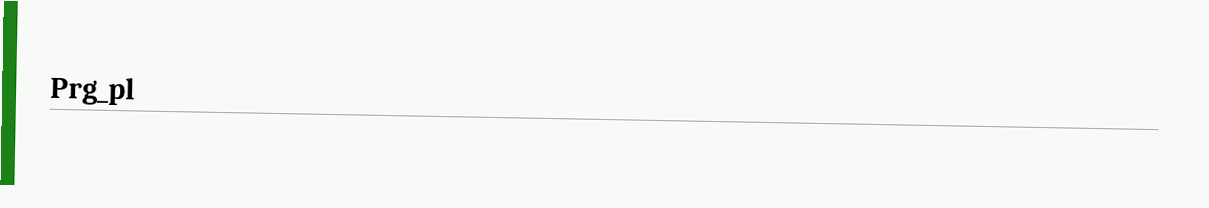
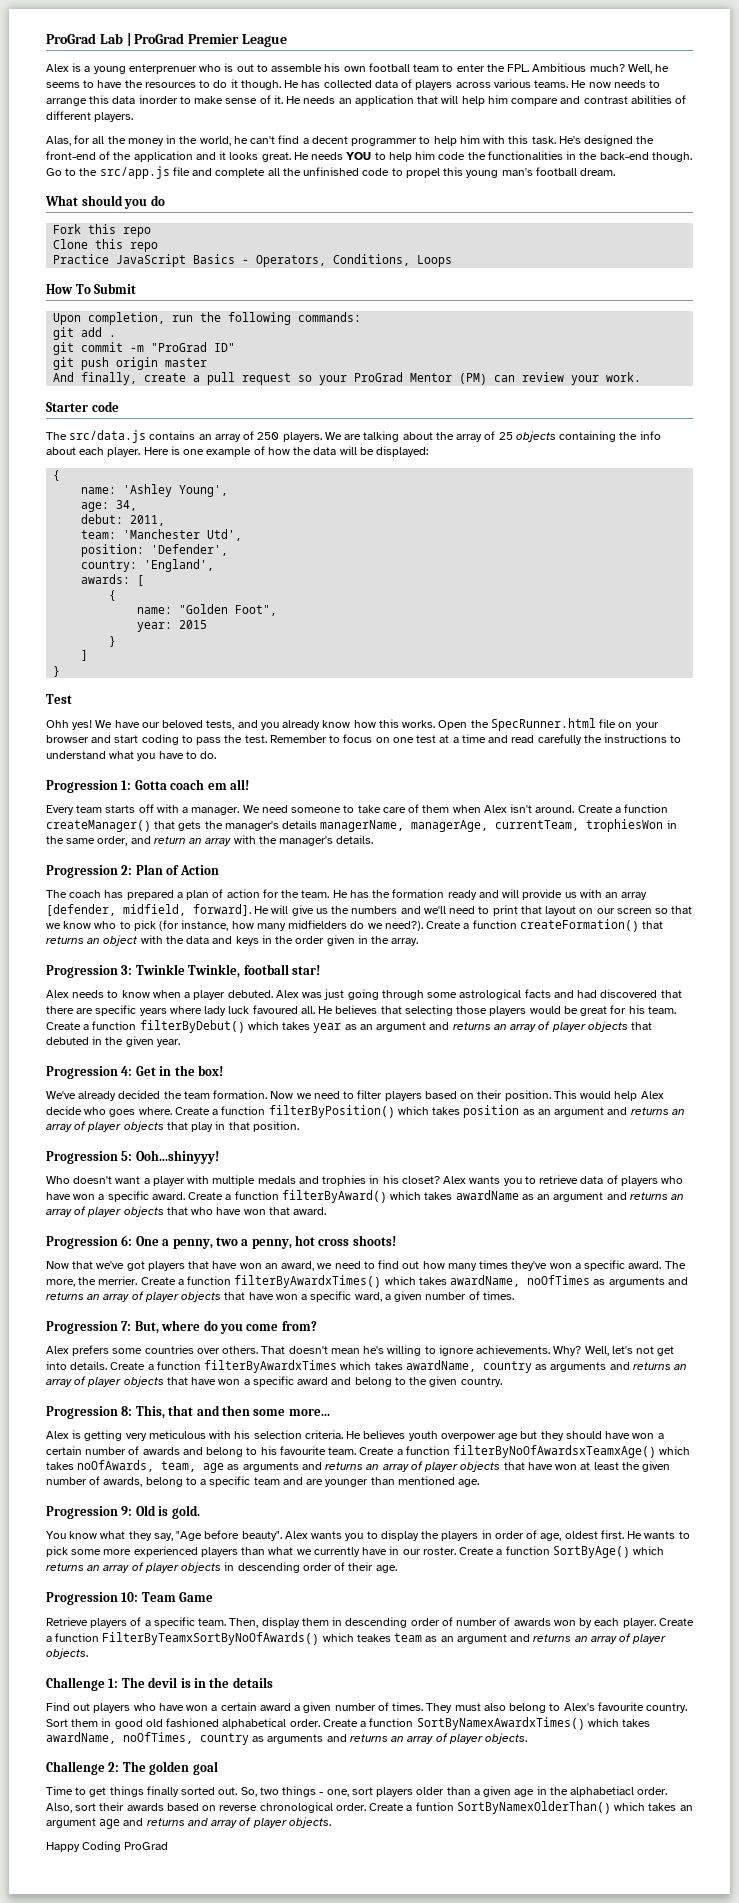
[49,75,135,106] Prg_pl -> [46,33,287,47] [46,63,670,74] [46,79,661,90] [46,95,687,106] [46,111,134,122] [46,135,655,146] [46,151,692,162] [46,166,616,179] [45,195,165,209] [53,224,152,237] [53,239,159,252] [53,254,453,267] [46,283,137,294] [53,312,362,325] [53,327,117,340] [53,342,236,355] [53,357,208,370] [53,372,642,385] [46,401,119,412] [46,430,661,443] [46,446,429,457] [53,470,61,481] [81,484,229,497] [81,500,138,512] [81,514,166,526] [81,529,243,541] [81,544,229,557] [81,559,215,572] [81,574,145,586] [109,590,117,601] [137,604,278,616] [137,620,208,632] [109,636,117,647] [81,650,89,661] [53,666,61,677] [46,694,72,704] [46,718,659,731] [46,734,682,745] [46,751,217,761] [46,779,249,793] [46,804,669,815] [46,819,677,832] [46,835,374,846] [46,864,219,878] [46,889,648,900] [46,904,693,916] [46,919,664,932] [46,935,419,946] [46,964,320,978] [46,989,682,1000] [46,1005,676,1016] [46,1020,653,1033] [46,1036,180,1047] [46,1065,223,1079] [46,1090,664,1101] [46,1105,685,1118] [46,1121,299,1132] [46,1150,219,1164] [46,1175,684,1186] [46,1190,685,1203] [46,1206,327,1217] [46,1235,396,1249] [46,1260,686,1271] [46,1275,688,1288] [46,1291,514,1302] [46,1320,317,1334] [46,1345,675,1356] [46,1360,688,1373] [46,1376,502,1387] [46,1405,330,1419] [46,1430,664,1441] [46,1445,691,1458] [46,1460,671,1473] [46,1476,480,1487] [46,1505,200,1519] [46,1530,690,1541] [46,1546,665,1558] [46,1562,397,1573] [46,1592,214,1605] [46,1617,694,1628] [46,1632,667,1645] [46,1648,88,1659] [46,1677,273,1691] [46,1702,688,1713] [46,1717,651,1730] [46,1732,528,1745] [46,1761,218,1775] [46,1786,668,1797] [46,1801,693,1814] [46,1817,331,1829] [46,1841,169,1852] ProGrad Lab | ProGrad Premier League // Alex is a young enterprenuer who is out to assemble his own football team to enter the FPL. Ambitious much? Well, he seems to have the resources to do it though. He has collected data of players across various teams. He now needs to arrange this data inorder to make sense of it. He needs an application that will help him compare and contrast abilities of different players. // Alas, for all the money in the world, he can't find a decent programmer to help him with this task. He's designed the front-end of the application and it looks great. He needs YOU to help him code the functionalities in the back-end though. Go to the src/app.js file and complete all the unfinished code to propel this young man's football dream. // What should you do // Fork this repo // Clone this repo // Practice JavaScript Basics - Operators, Conditions, Loops // How To Submit // Upon completion, run the following commands: // git add . // git commit -m "ProGrad ID" // git push origin master // And finally, create a pull request so your ProGrad Mentor (PM) can review your work. // Starter code // The src/data.js contains an array of 250 players. We are talking about the array of 25 objects containing the info about each player. Here is one example of how the data will be displayed: // { // name: 'Ashley Young', // age: 34, // debut: 2011, // team: 'Manchester Utd', // position: 'Defender', // country: 'England', // awards: [ // { // name: "Golden Foot", // year: 2015 // } // ] // } // Test // Ohh yes! We have our beloved tests, and you already know how this works. Open the SpecRunner.html file on your browser and start coding to pass the test. Remember to focus on one test at a time and read carefully the instructions to understand what you have to do. // Progression 1: Gotta coach em all! // Every team starts off with a manager. We need someone to take care of them when Alex isn't around. Create a function createManager() that gets the manager's details managerName, managerAge, currentTeam, trophiesWon in the same order, and return an array with the manager's details. // Progression 2: Plan of Action // The coach has prepared a plan of action for the team. He has the formation ready and will provide us with an array [defender, midfield, forward]. He will give us the numbers and we'll need to print that layout on our screen so that we know who to pick (for instance, how many midfielders do we need?). Create a function createFormation() that returns an object with the data and keys in the order given in the array. // Progression 3: Twinkle Twinkle, football star! // Alex needs to know when a player debuted. Alex was just going through some astrological facts and had discovered that there are specific years where lady luck favoured all. He believes that selecting those players would be great for his team. Create a function filterByDebut() which takes year as an argument and returns an array of player objects that debuted in the given year. // Progression 4: Get in the box! // We've already decided the team formation. Now we need to filter players based on their position. This would help Alex decide who goes where. Create a function filterByPosition() which takes position as an argument and returns an array of player objects that play in that position. // Progression 5: Ooh...shinyyy! // Who doesn't want a player with multiple medals and trophies in his closet? Alex wants you to retrieve data of players who have won a specific award. Create a function filterByAward() which takes awardName as an argument and returns an array of player objects that who have won that award. // Progression 6: One a penny, two a penny, hot cross shoots! // Now that we've got players that have won an award, we need to find out how many times they've won a specific award. The more, the merrier. Create a function filterByAwardxTimes() which takes awardName, noOfTimes as arguments and returns an array of player objects that have won a specific ward, a given number of times. // Progression 7: But, where do you come from? // Alex prefers some countries over others. That doesn't mean he's willing to ignore achievements. Why? Well, let's not get into details. Create a function filterByAwardxTimes which takes awardName, country as arguments and returns an array of player objects that have won a specific award and belong to the given country. // Progression 8: This, that and then some more... // Alex is getting very meticulous with his selection criteria. He believes youth overpower age but they should have won a certain number of awards and belong to his favourite team. Create a function filterByNoOfAwardsxTeamxAge() which takes noOfAwards, team, age as arguments and returns an array of player objects that have won at least the given number of awards, belong to a specific team and are younger than mentioned age. // Progression 9: Old is gold. // You know what they say, "Age before beauty". Alex wants you to display the players in order of age, oldest first. He wants to pick some more experienced players than what we currently have in our roster. Create a function SortByAge() which returns an array of player objects in descending order of their age. // Progression 10: Team Game // Retrieve players of a specific team. Then, display them in descending order of number of awards won by each player. Create a function FilterByTeamxSortByNoOfAwards() which teakes team as an argument and returns an array of player objects. // Challenge 1: The devil is in the details // Find out players who have won a certain award a given number of times. They must also belong to Alex's favourite country. Sort them in good old fashioned alphabetical order. Create a function SortByNamexAwardxTimes() which takes awardName, noOfTimes, country as arguments and returns an array of player objects. // Challenge 2: The golden goal // Time to get things finally sorted out. So, two things - one, sort players older than a given age in the alphabetiacl order. Also, sort their awards based on reverse chronological order. Create a funtion SortByNamexOlderThan() which takes an argument age and returns and array of player objects. // Happy Coding ProGrad

